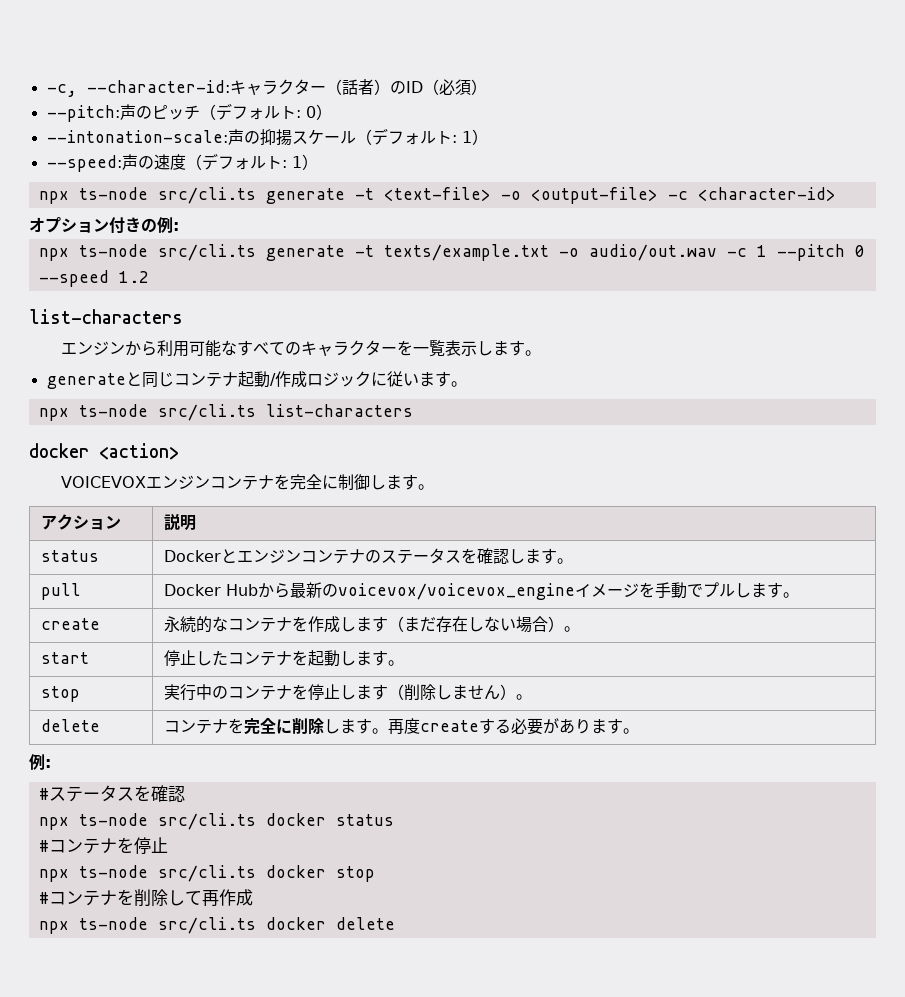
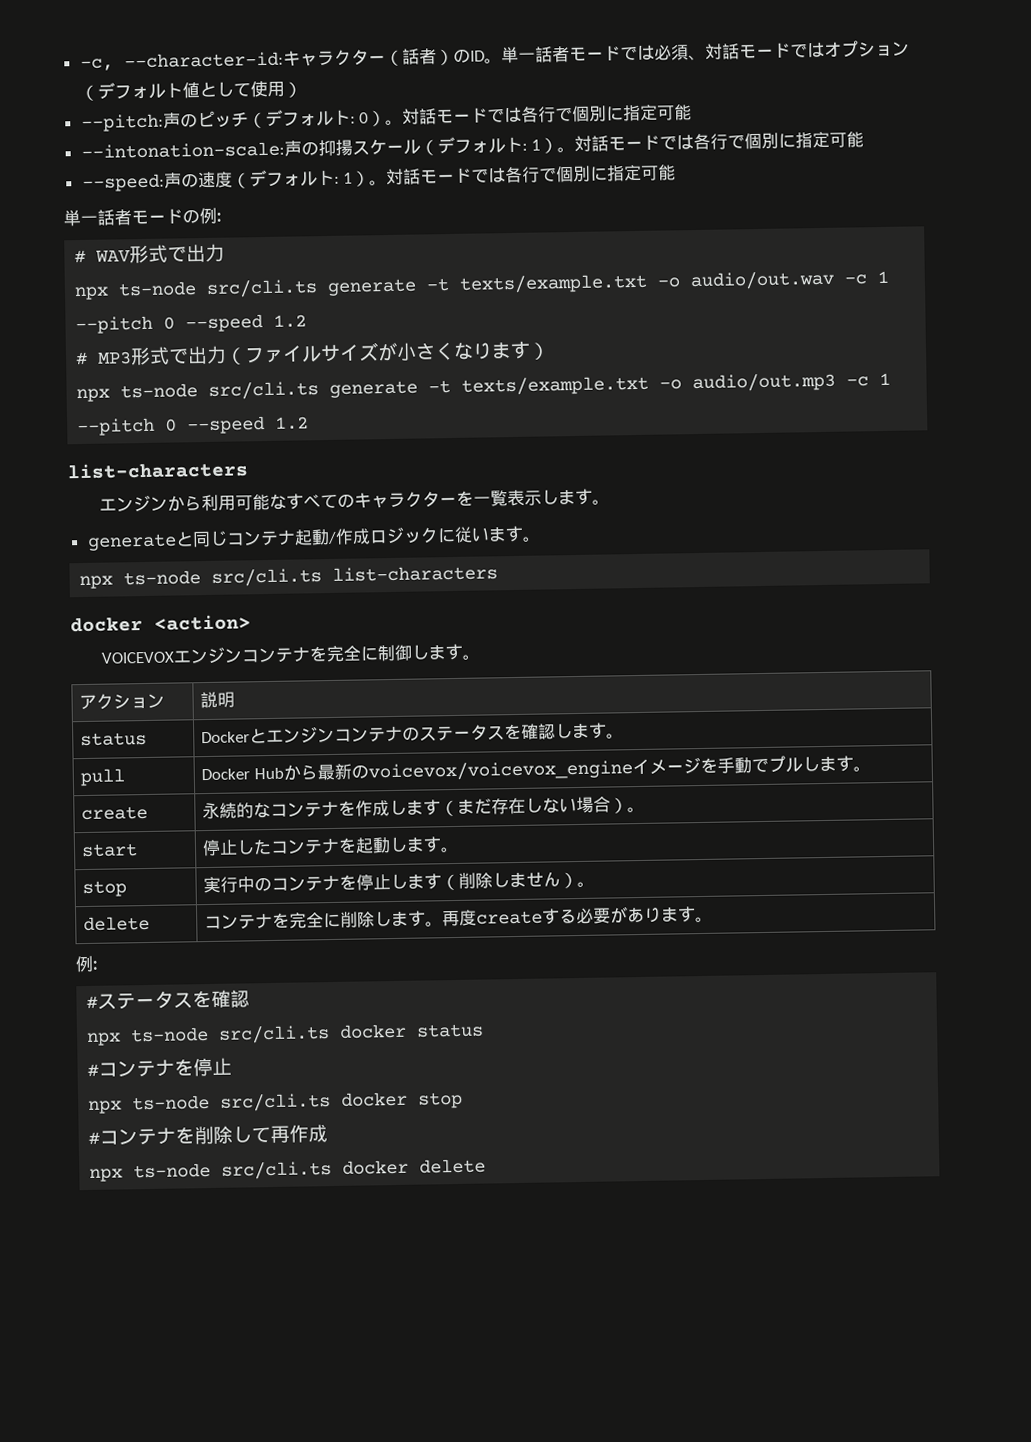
[422,79,471,95] （必須 -> [483,40,910,64] [79,80,285,101] 。単一話者モードでは必須、対話モードではオプション（デフォルト値として使用
(332, 112) none -> [385,104,693,126] 。対話モードでは各行で個別に指定可能
(488, 137) none -> [557,131,865,153] 。対話モードでは各行で個別に指定可能
[38,187,836,204] [29,217,179,234] // npx ts-node src/cli.ts generate -t <text-file> -o <output-file> -c <character-id> // オプション付きの例: -> [369,164,677,186] [63,207,222,227] [74,243,226,264] 。対話モードでは各行で個別に指定可能 // 単一話者モードの例: // # WAV形式で出力
(149, 277) none -> [75,340,551,366] [76,372,892,403] [77,416,310,437] // # MP3形式で出力（ファイルサイズが小さくなります） // npx ts-node src/cli.ts generate -t texts/example.txt -o audio/out.mp3 -c 1 --pitch 0 --speed 1.2

